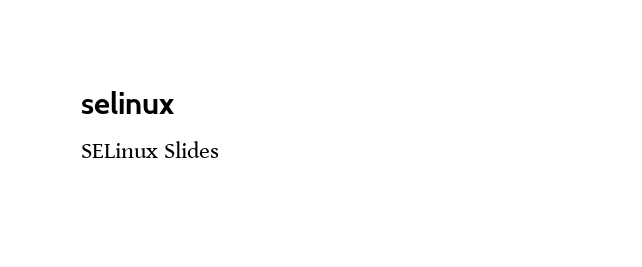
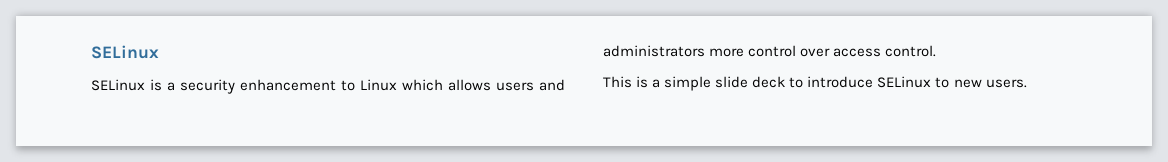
[81,91,174,114] [81,141,220,158] selinux // SELinux Slides -> [91,45,159,59] [91,79,565,94] [603,45,937,57] [603,76,1027,91] SELinux // SELinux is a security enhancement to Linux which allows users and administrators more control over access control. // This is a simple slide deck to introduce SELinux to new users.

